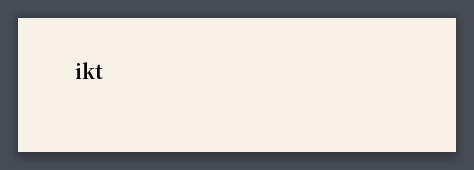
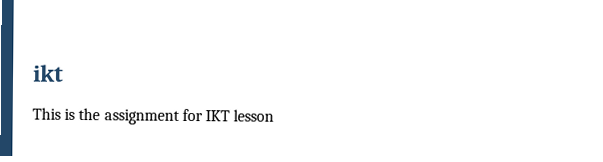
(103, 70) none -> [32,107,275,125] // This is the assignment for IKT lesson

